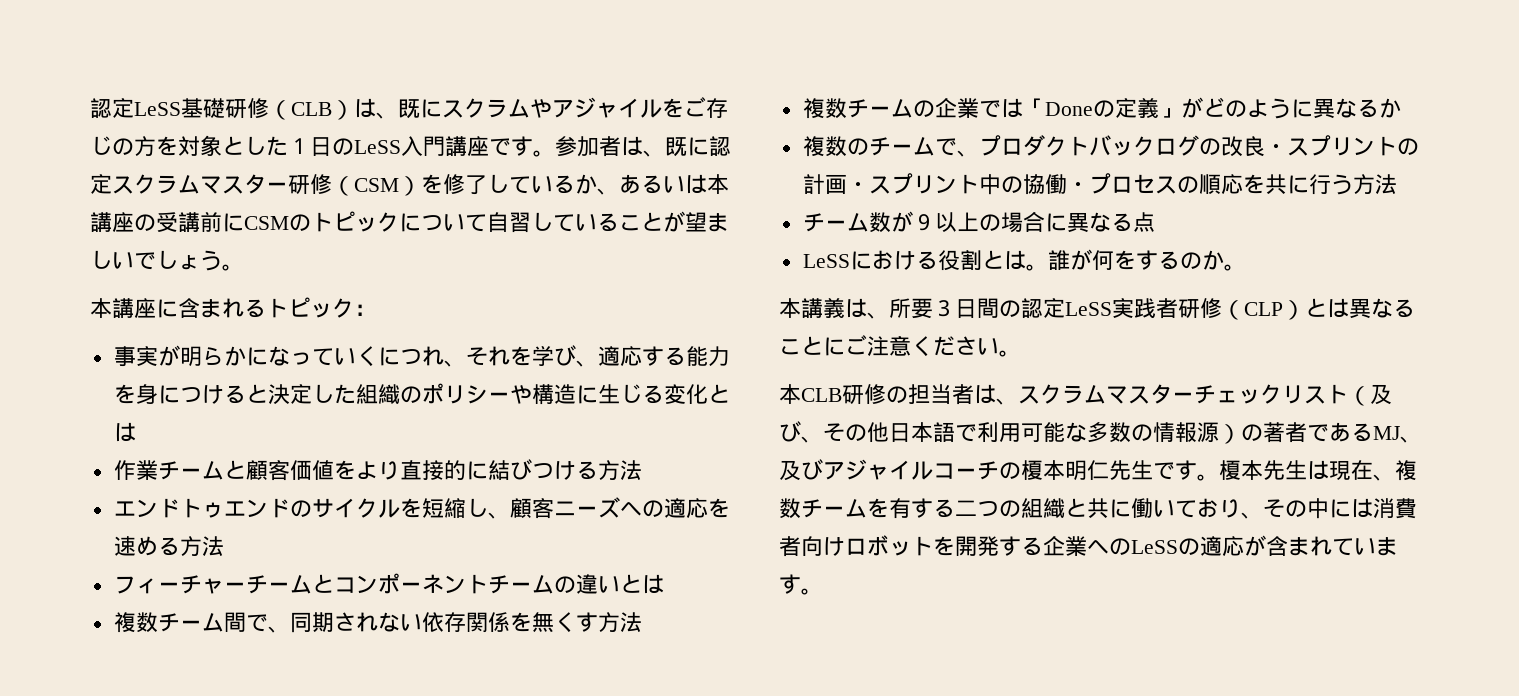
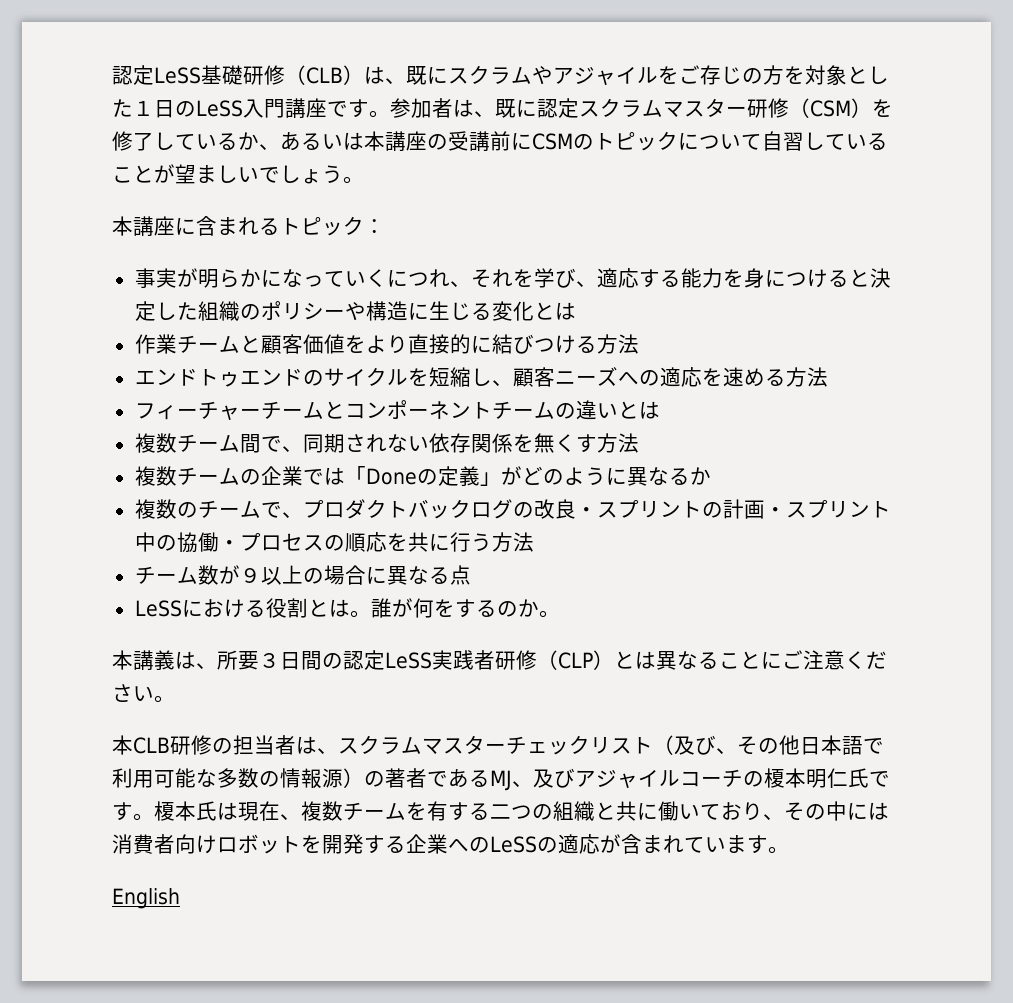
[1109,460,1153,480] 先生 -> [848,768,869,788] 氏
[1263,460,1307,480] 先生 -> [196,801,217,821] 氏
(823, 591) none -> [112,888,180,909] // English

